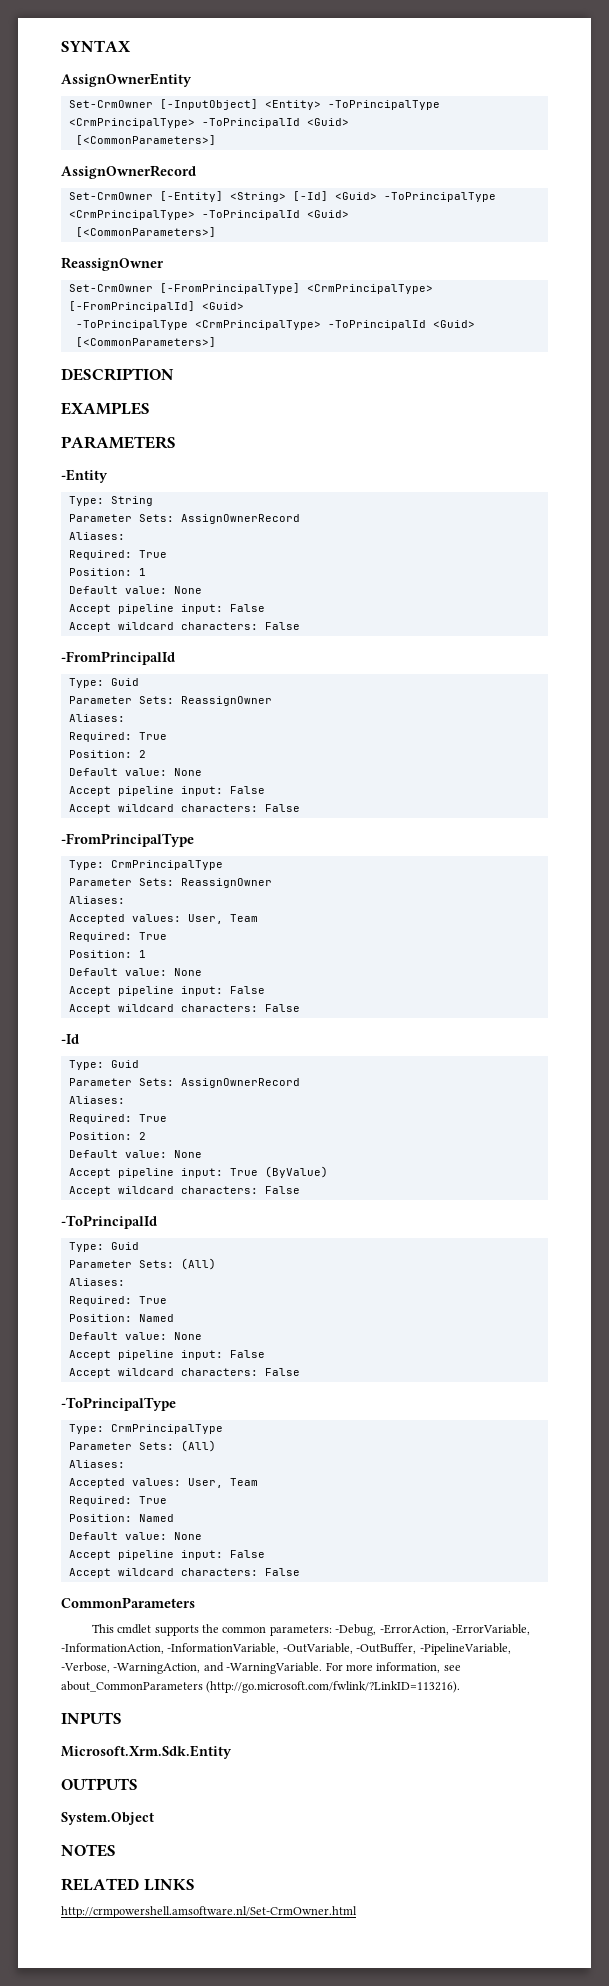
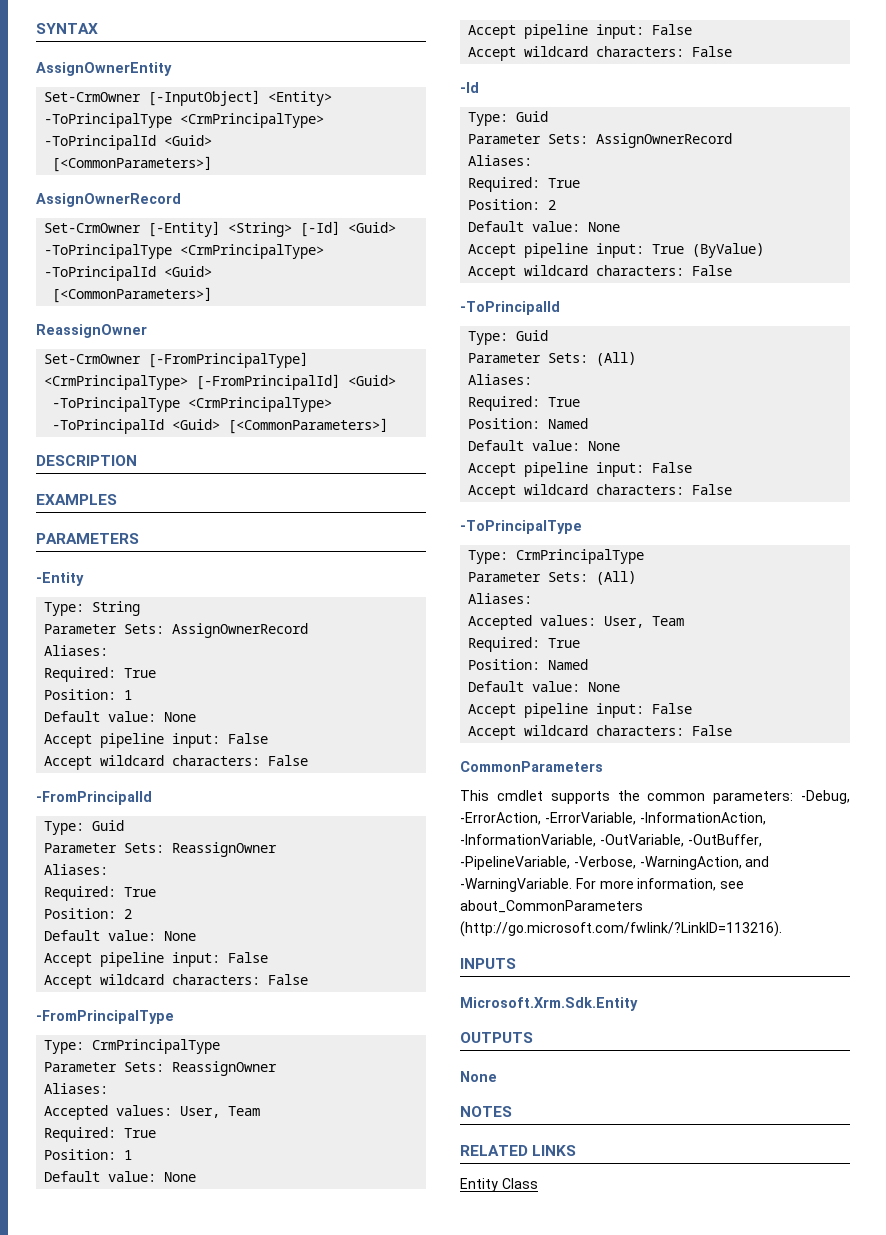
[61,1812,154,1825] // System.Object -> [460,1071,497,1082] // None
[61,1906,357,1918] http://crmpowershell.amsoftware.nl/Set-CrmOwner.html -> [460,1178,538,1192] Entity Class

